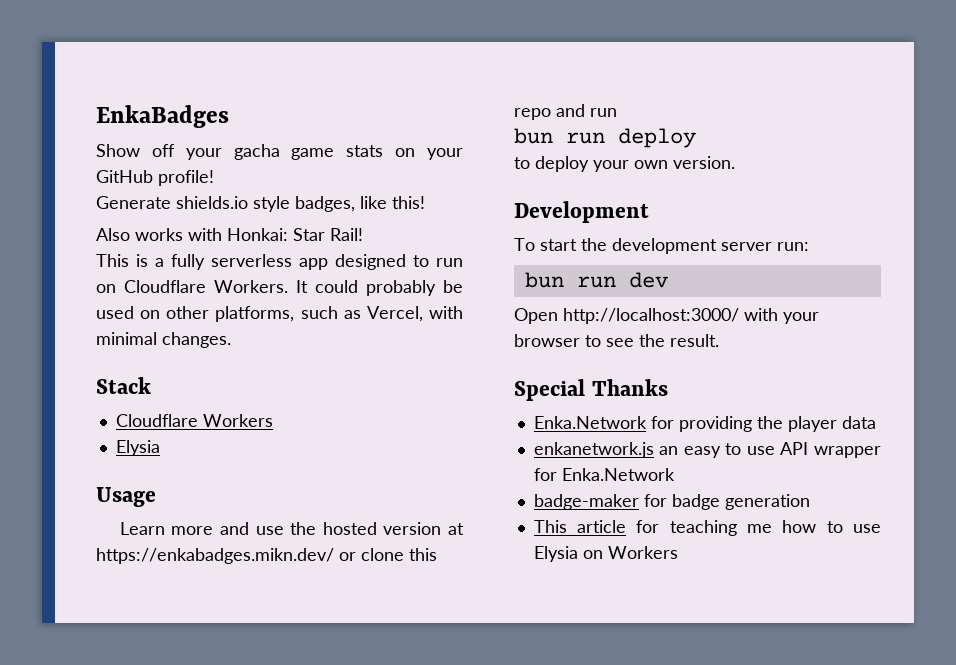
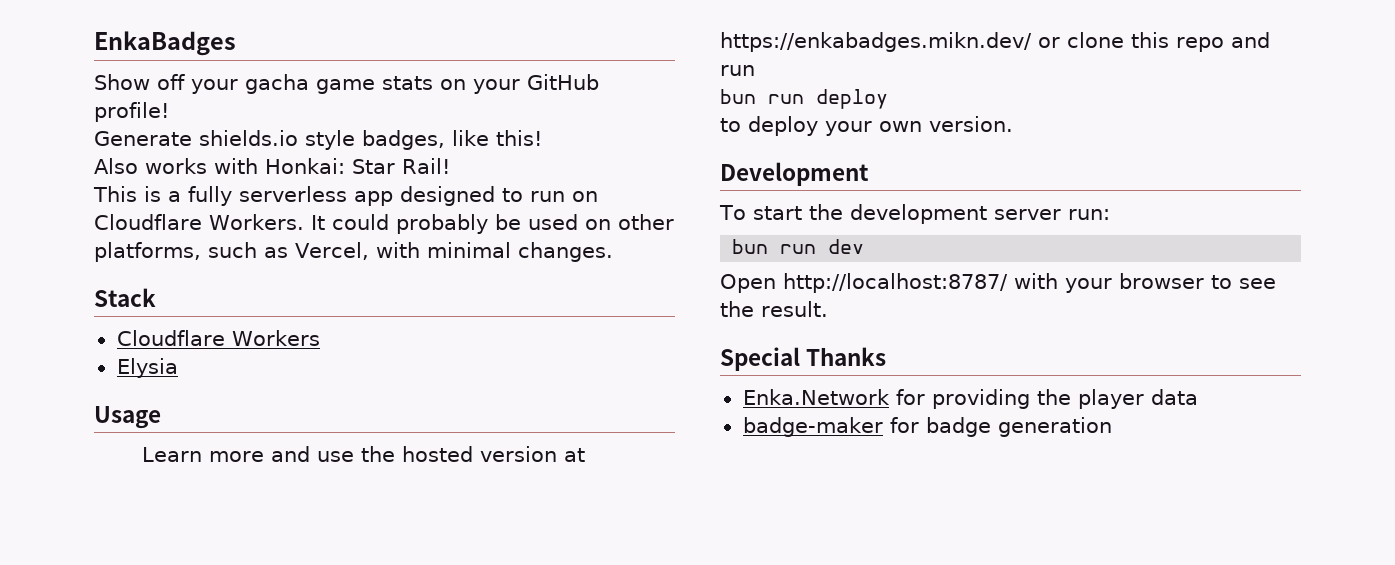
[563,308,739,324] http://localhost:3000/ -> [783,273,1008,293] http://localhost:8787/
[533,442,881,458] [533,468,675,481] [533,494,810,510] [533,520,881,536] [533,546,678,562] enkanetwork.js an easy to use API wrapper for Enka.Network // badge-maker for badge generation // This article for teaching me how to use Elysia on Workers -> [742,417,1112,437] badge-maker for badge generation

